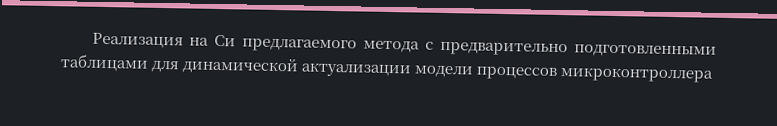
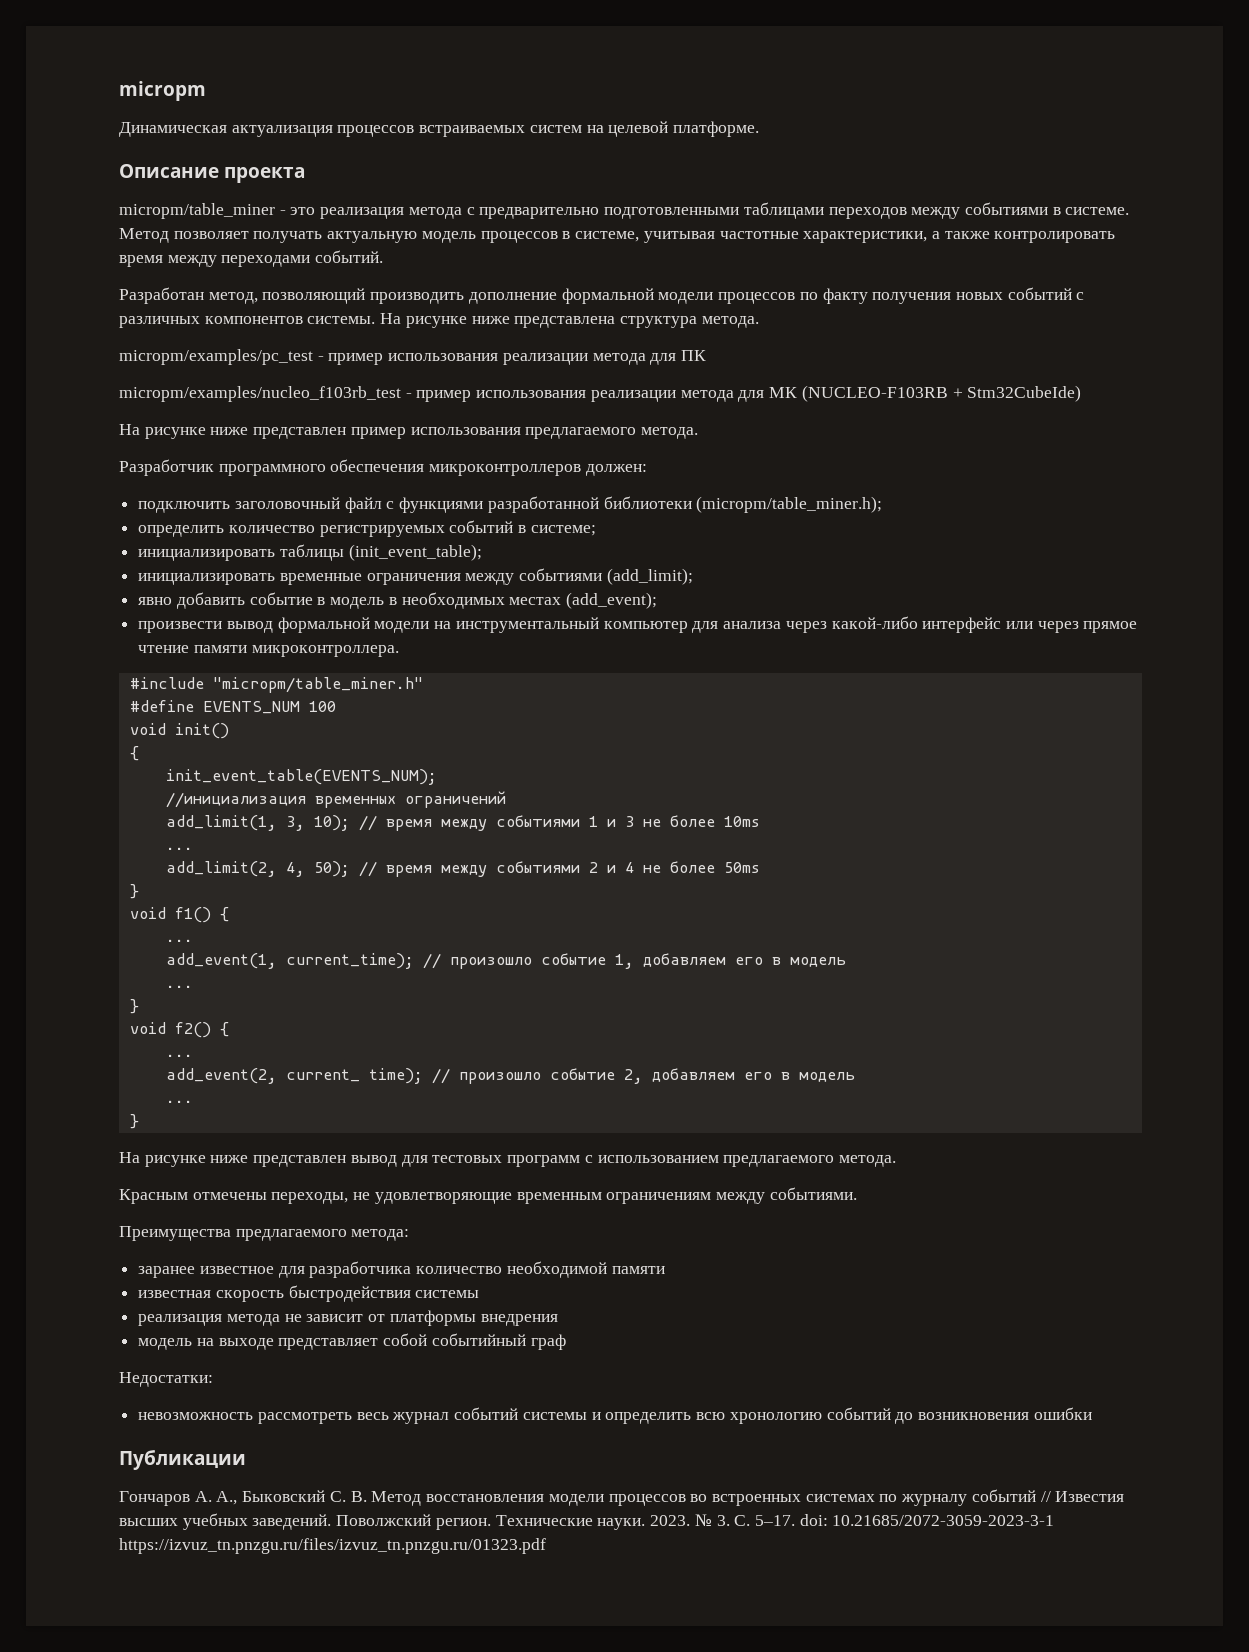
[91,32,358,53] Реализация на Си предлагаемого -> [119,81,206,101] [119,121,760,137] [119,164,305,183] [119,203,405,219] micropm // Динамическая актуализация процессов встраиваемых систем на целевой платформе. // Описание проекта // micropm/table_miner - это реализация
[151,56,714,83] для динамической актуализации модели процессов микроконтроллера -> [828,202,1130,219] [119,228,1116,243] [119,250,384,267] [119,287,1085,304] [119,313,759,328] [119,349,707,365] [119,385,1082,402] [119,424,699,439] [119,459,647,476] [138,496,883,513] [138,520,596,537] [138,544,482,561] [138,568,693,585] [138,592,658,609] [138,616,1138,633] [138,645,399,657] [129,677,423,693] [129,700,336,714] [129,723,229,739] [129,746,139,761] [165,769,437,785] [165,791,506,808] [165,815,760,831] [165,847,193,850] [165,861,760,877] [129,884,139,899] [129,907,229,923] [165,939,193,942] [165,953,846,969] [165,985,193,988] [129,999,139,1014] [129,1022,229,1038] [165,1054,193,1057] [165,1068,855,1084] [165,1100,193,1103] [129,1114,139,1129] [119,1152,896,1167] [119,1187,857,1204] [119,1226,410,1241] [138,1261,665,1278] [138,1285,480,1302] [138,1310,558,1326] [138,1333,566,1350] [119,1372,213,1387] [138,1407,1092,1424] [119,1450,246,1470] [119,1489,1125,1506] [119,1513,1055,1530] [119,1538,546,1554] переходов между событиями в системе. Метод позволяет получать актуальную модель процессов в системе, учитывая частотные характеристики, а также контролировать время между переходами событий. // Разработан метод, позволяющий производить дополнение формальной модели процессов по факту получения новых событий с различных компонентов системы. На рисунке ниже представлена структура метода. // micropm/examples/pc_test - пример использования реализации метода для ПК // micropm/examples/nucleo_f103rb_test - пример использования реализации метода для МК (NUCLEO-F103RB + Stm32CubeIde) // На рисунке ниже представлен пример использования предлагаемого метода. // Разработчик программного обеспечения микроконтроллеров должен: // подключить заголовочный файл с функциями разработанной библиотеки (micropm/table_miner.h); // определить количество регистрируемых событий в системе; // инициализировать таблицы (init_event_table); // инициализировать временные ограничения между событиями (add_limit); // явно добавить событие в модель в необходимых местах (add_event); // произвести вывод формальной модели на инструментальный компьютер для анализа через какой-либо интерфейс или через прямое чтение памяти микроконтроллера. // #include "micropm/table_miner.h" // #define EVENTS_NUM 100 // void init() // { // init_event_table(EVENTS_NUM); // //инициализация временных ограничений // add_limit(1, 3, 10); // время между событиями 1 и 3 не более 10ms // ... // add_limit(2, 4, 50); // время между событиями 2 и 4 не более 50ms // } // void f1() { // ... // add_event(1, current_time); // произошло событие 1, добавляем его в модель // ... // } // void f2() { // ... // add_event(2, current_ time); // произошло событие 2, добавляем его в модель // ... // } // На рисунке ниже представлен вывод для тестовых программ с использованием предлагаемого метода. // Красным отмечены переходы, не удовлетворяющие временным ограничениям между событиями. // Преимущества предлагаемого метода: // заранее известное для разработчика количество необходимой памяти // известная скорость быстродействия системы // реализация метода не зависит от платформы внедрения // модель на выходе представляет собой событийный граф // Недостатки: // невозможность рассмотреть весь журнал событий системы и определить всю хронологию событий до возникновения ошибки // Публикации // Гончаров А. А., Быковский С. В. Метод восстановления модели процессов во встроенных системах по журналу событий // Известия высших учебных заведений. Поволжский регион. Технические науки. 2023. № 3. С. 5–17. doi: 10.21685/2072-3059-2023-3-1 https://izvuz_tn.pnzgu.ru/files/izvuz_tn.pnzgu.ru/01323.pdf

